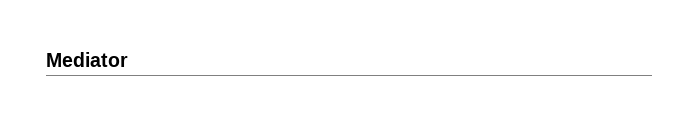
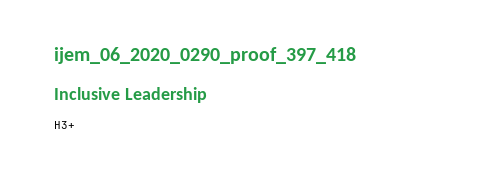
[46,52,128,67] Mediator -> [54,47,356,64] [54,87,207,103] [54,121,75,129] ijem_06_2020_0290_proof_397_418 // Inclusive Leadership // H3+

